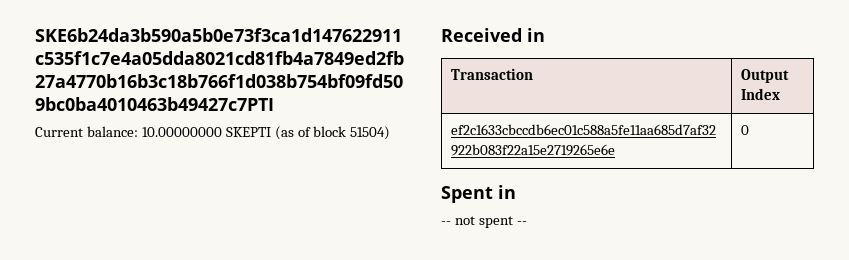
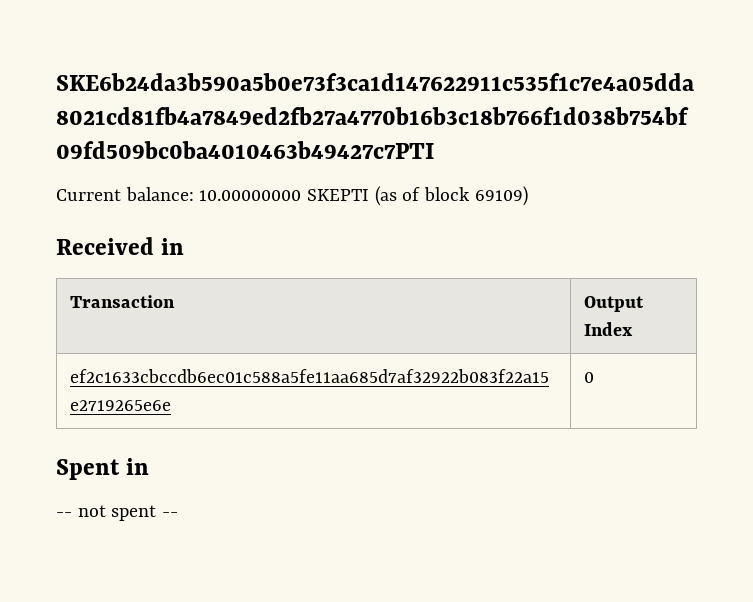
[350,126,391,140] 51504) -> [474,186,528,206] 69109)

